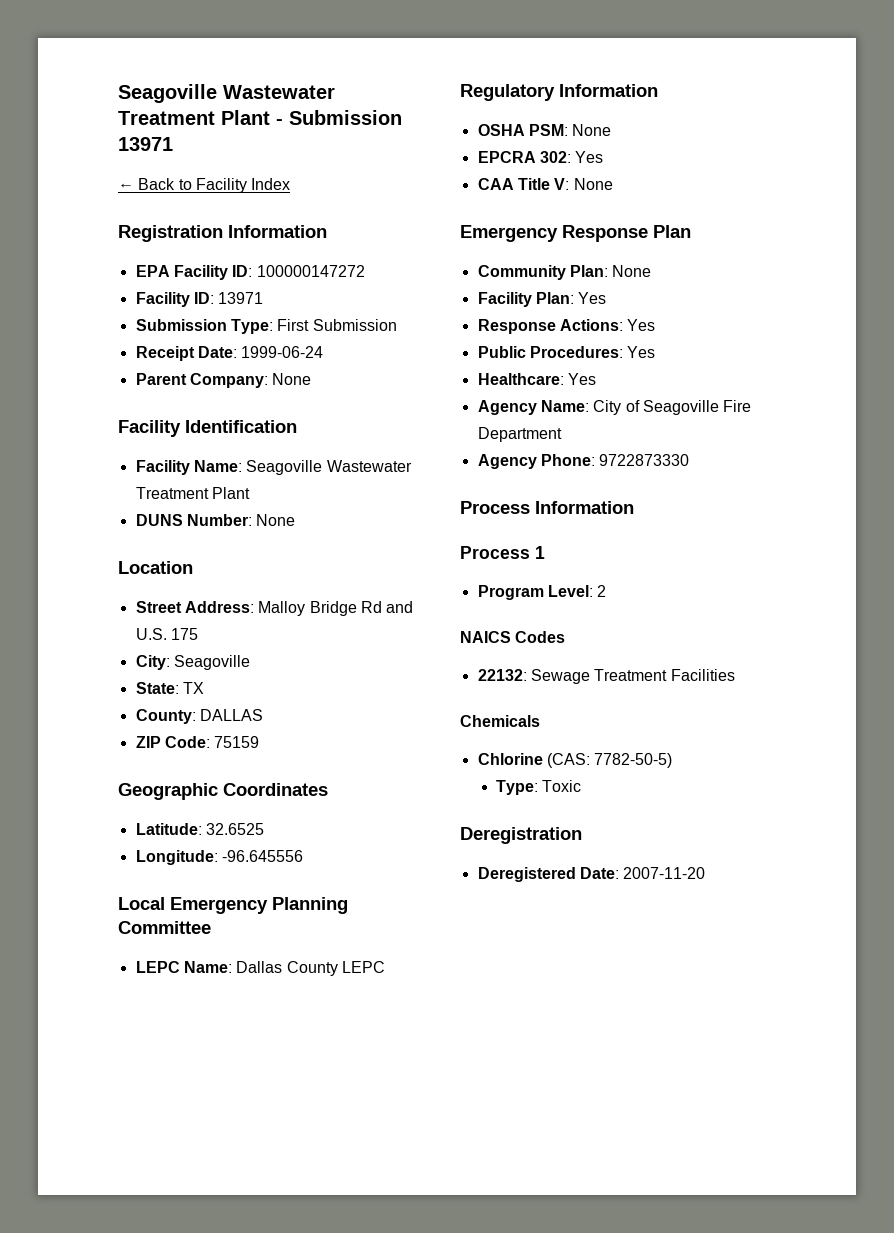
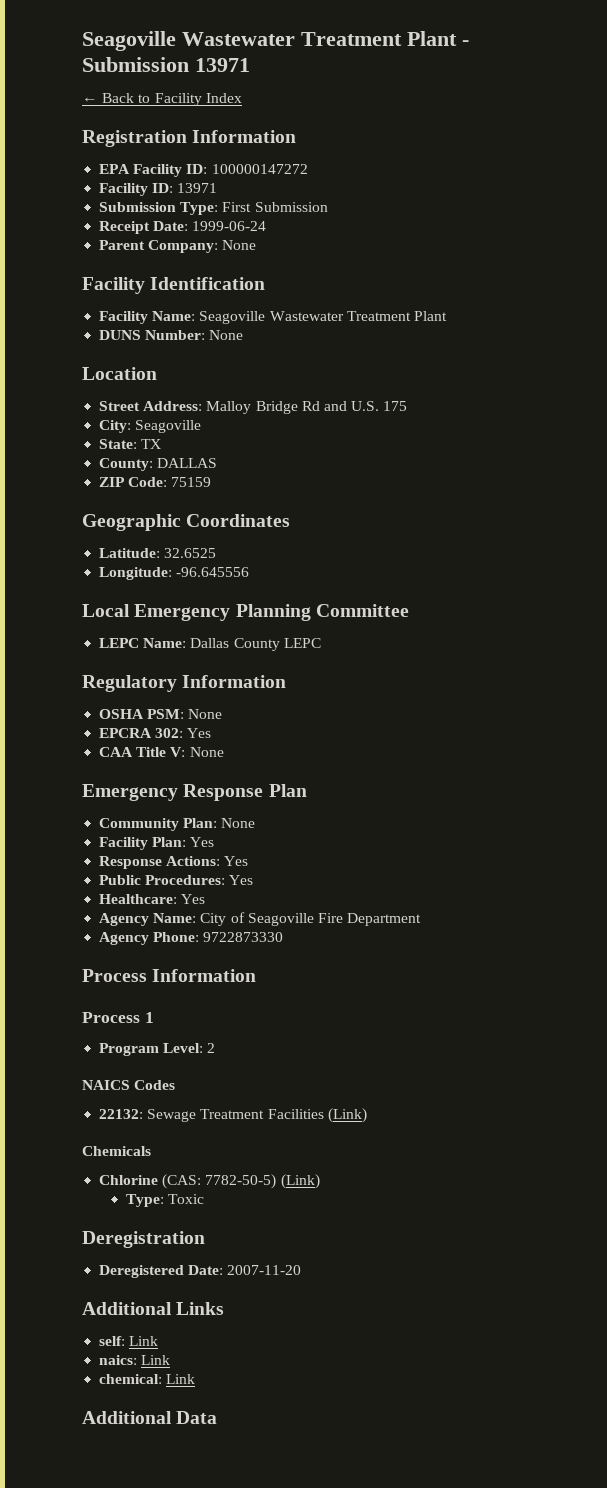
(735, 675) none -> [327,1108,367,1123] (Link)
(673, 760) none -> [280,1174,320,1189] (Link)
(706, 873) none -> [82,1302,225,1315] [99,1336,159,1346] [99,1355,171,1365] [99,1374,196,1384] [82,1411,218,1424] // Additional Links // self: Link // naics: Link // chemical: Link // Additional Data

